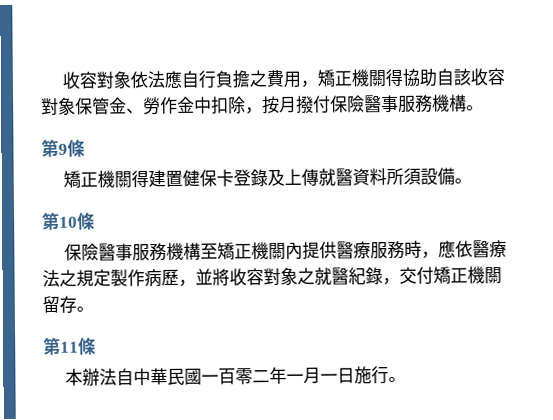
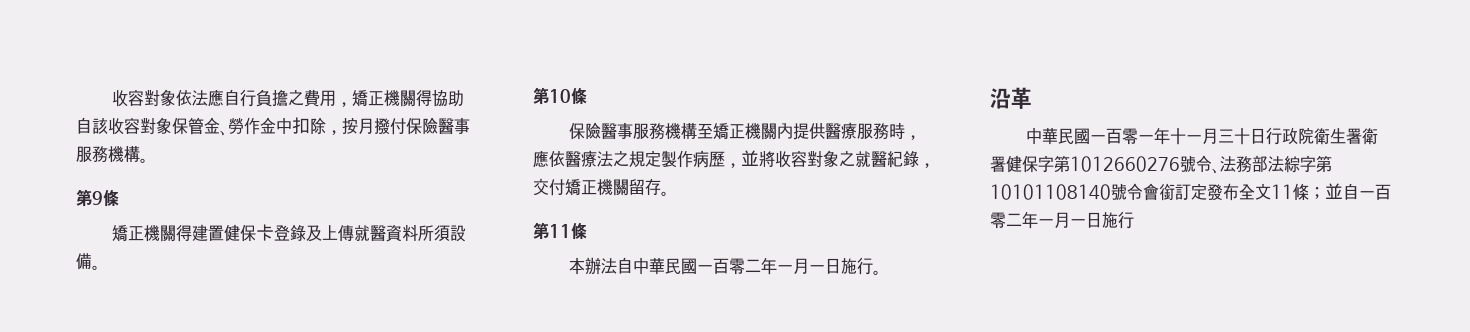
(407, 379) none -> [990,87,1032,109] [1026,127,1379,145] [990,155,1332,174] [990,183,1391,201] [990,211,1134,229] // 沿革 // 中華民國一百零一年十一月三十日行政院衛生署衛署健保字第1012660276號令、法務部法綜字第10101108140號令會銜訂定發布全文11條；並自一百零二年一月一日施行

